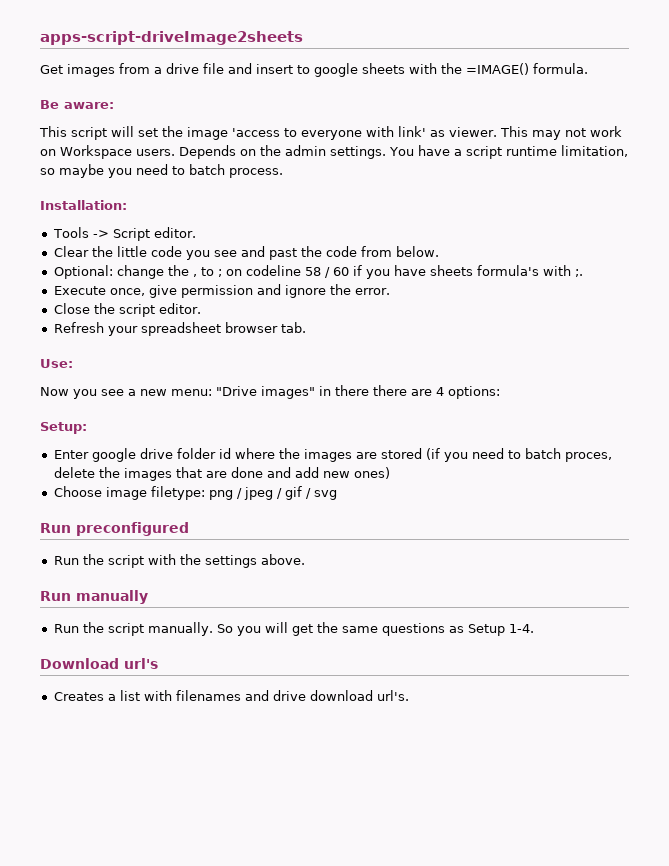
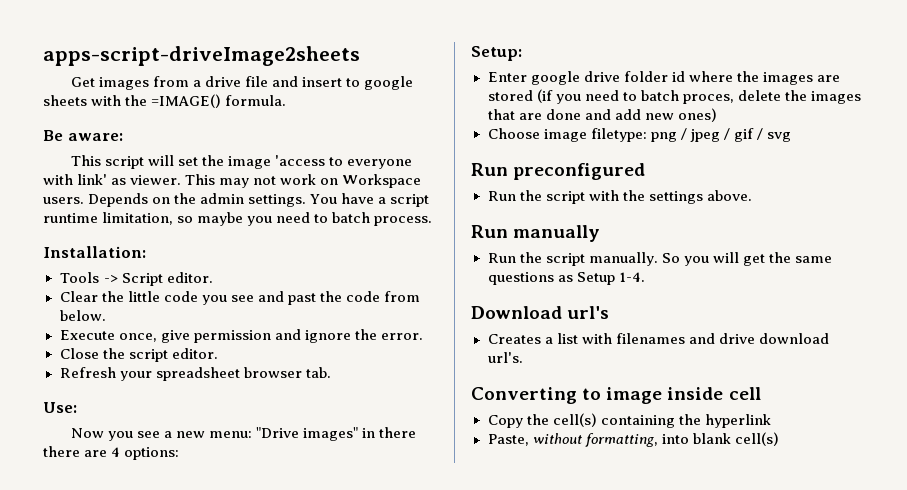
[53,265,583,279] // Optional: change the , to ; on codeline 58 / 60 if you have sheets formula's with ;. -> (106, 315) none
(409, 695) none -> [471,387,761,404] [487,413,771,428] [487,432,779,447] // Converting to image inside cell // Copy the cell(s) containing the hyperlink // Paste, without formatting, into blank cell(s)

